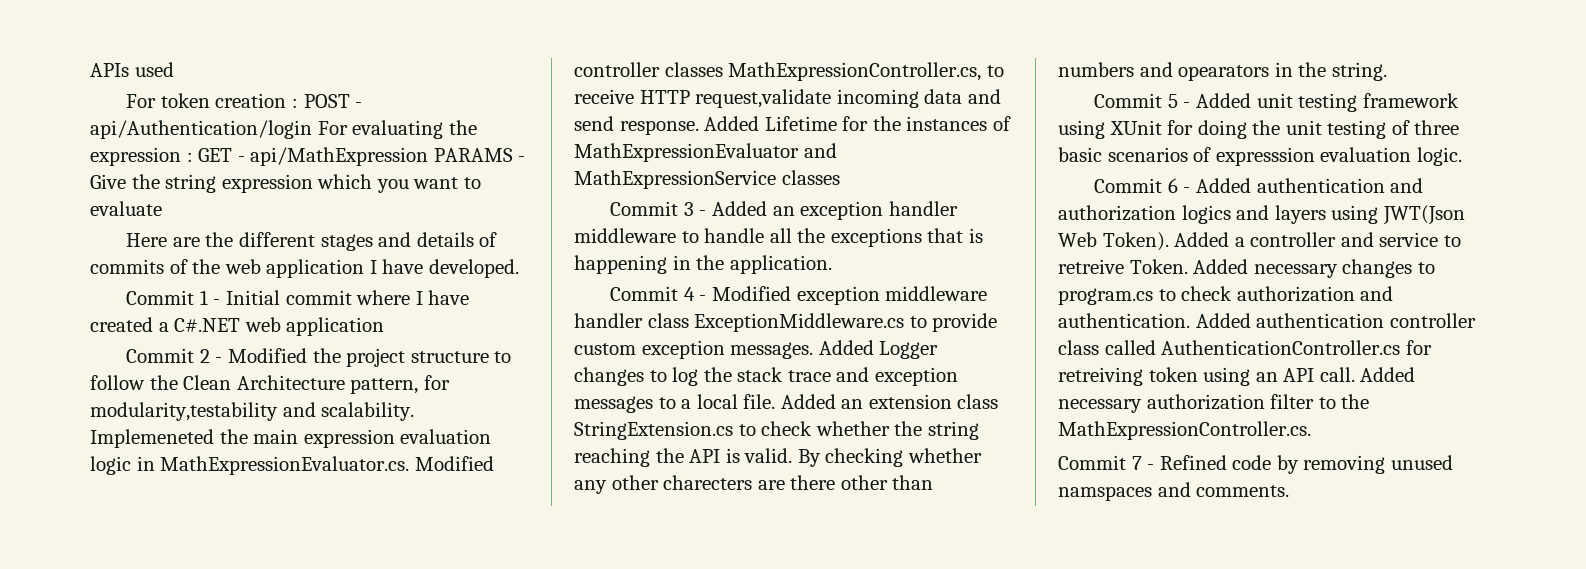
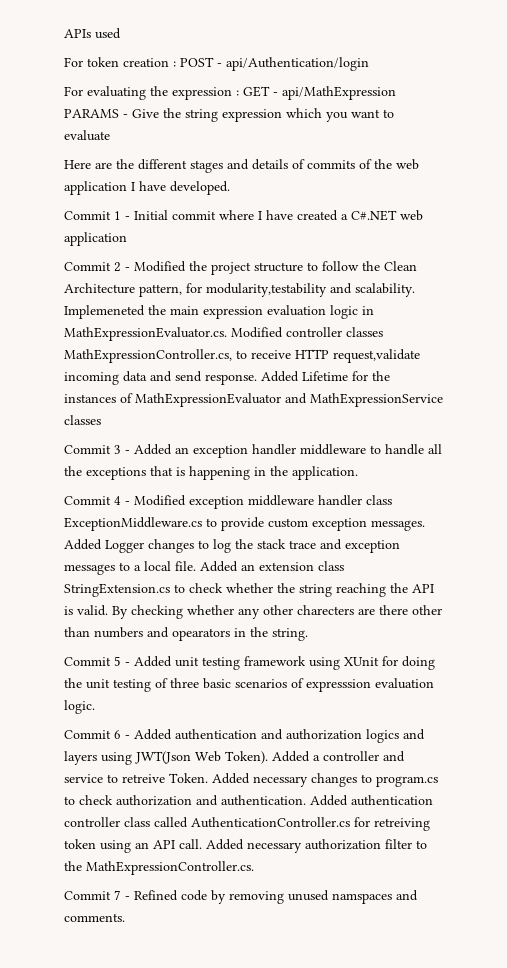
(312, 129) none -> (369, 64) //

